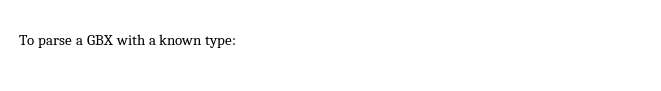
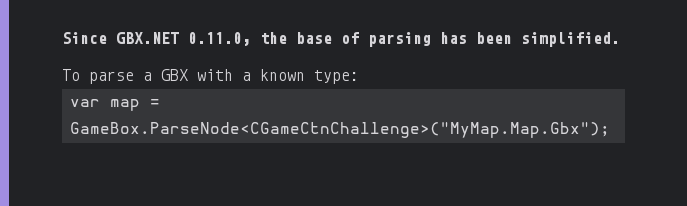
(19, 40) none -> [62,32,620,47] Since GBX.NET 0.11.0, the base of parsing has been simplified. //
(237, 42) none -> [69,99,160,111] [69,122,610,138] // var map = GameBox.ParseNode<CGameCtnChallenge>("MyMap.Map.Gbx");

